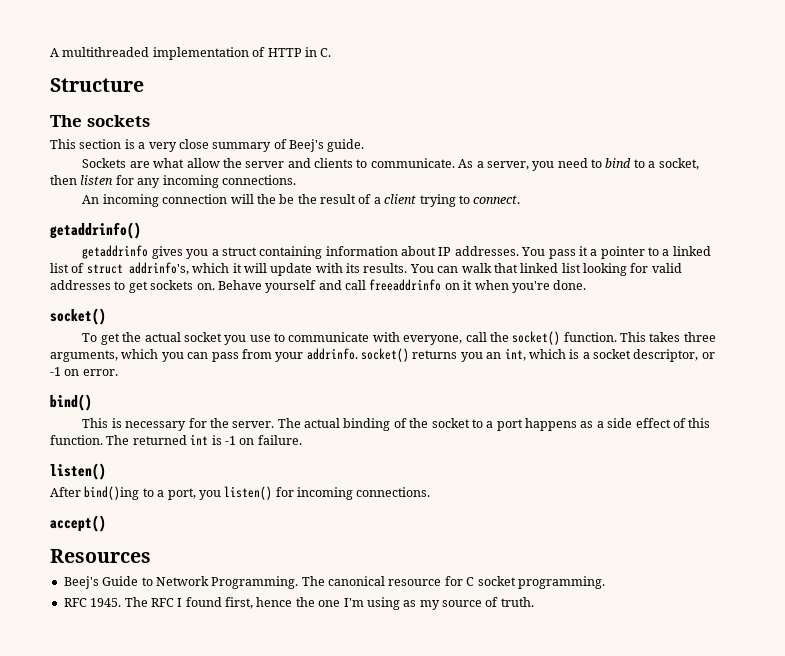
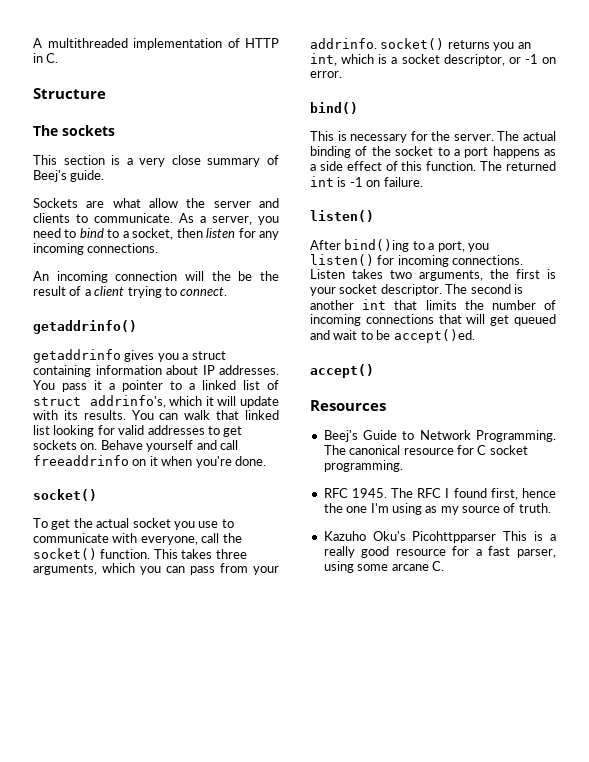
(431, 492) none -> [310,269,556,281] [310,284,523,296] [310,299,556,310] [310,314,556,326] [310,329,475,343] Listen takes two arguments, the first is your socket descriptor. The second is another int that limits the number of incoming connections that will get queued and wait to be accept()ed.
(534, 602) none -> [323,531,556,543] [323,546,556,558] [323,561,444,573] // Kazuho Oku's Picohttpparser This is a really good resource for a fast parser, using some arcane C.

